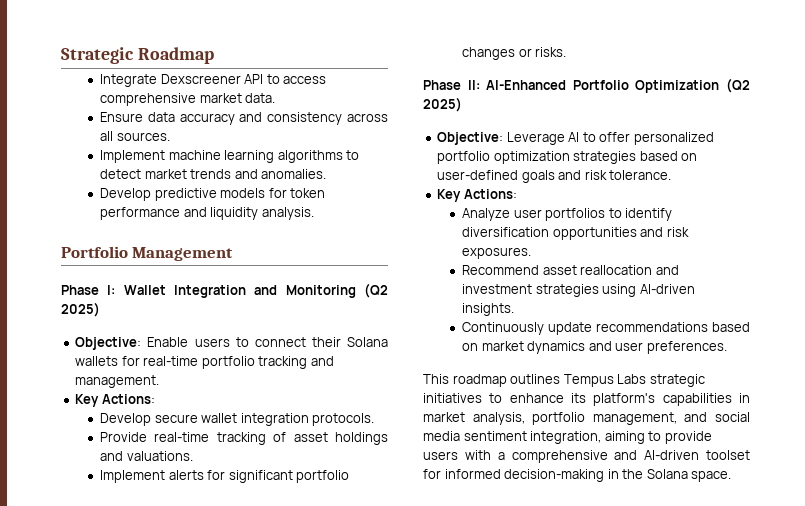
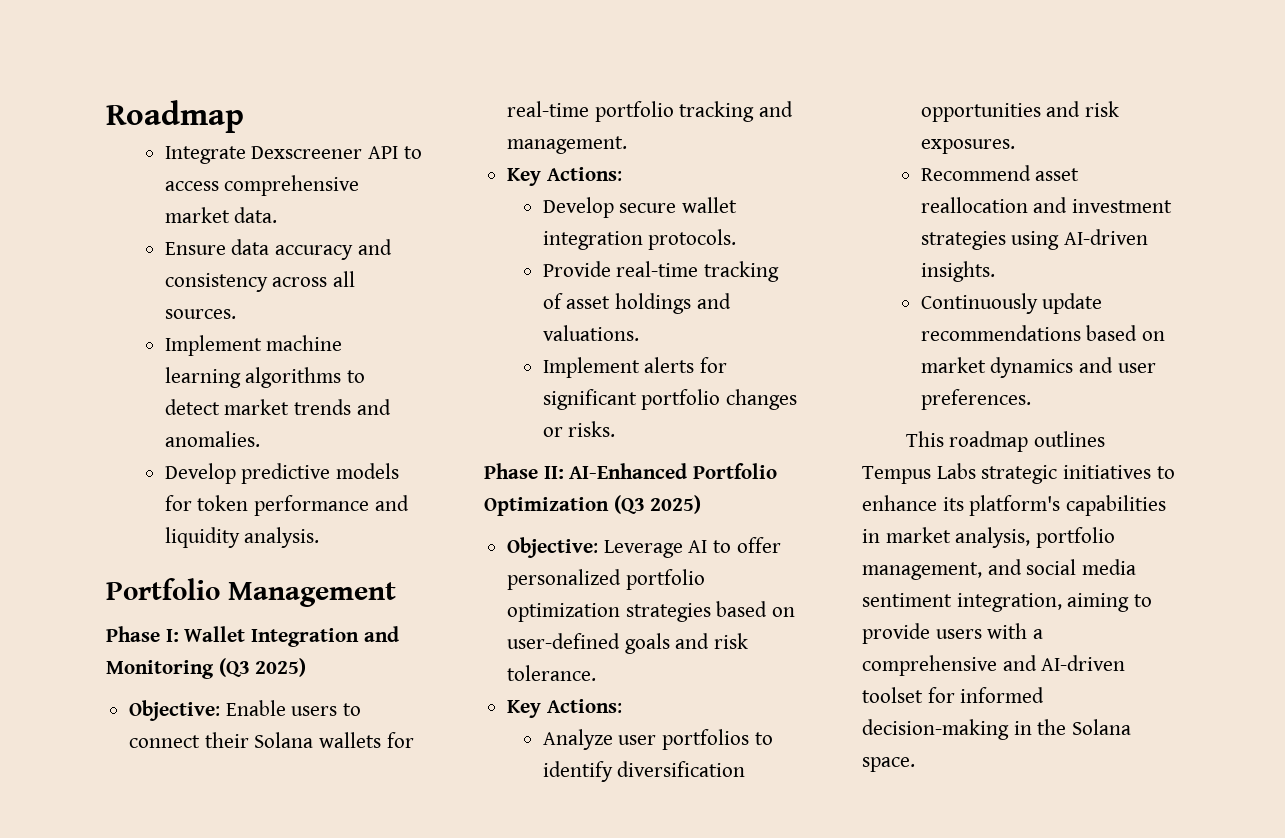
[61,47,134,64] Strategic -> (106, 116) none
[364,283,388,298] (Q2 -> [218,658,250,677] (Q3
[726,78,750,93] (Q2 -> [613,495,645,514] (Q3

